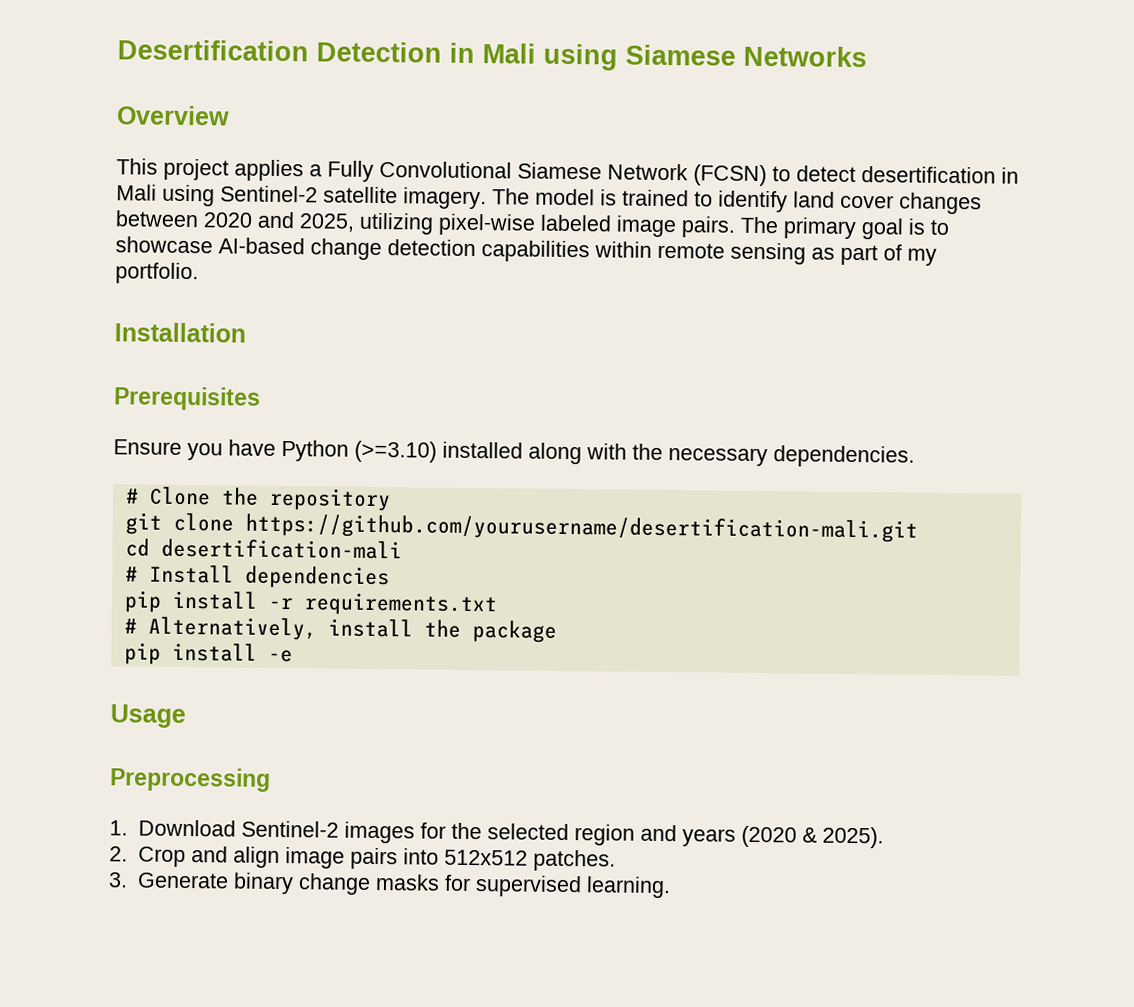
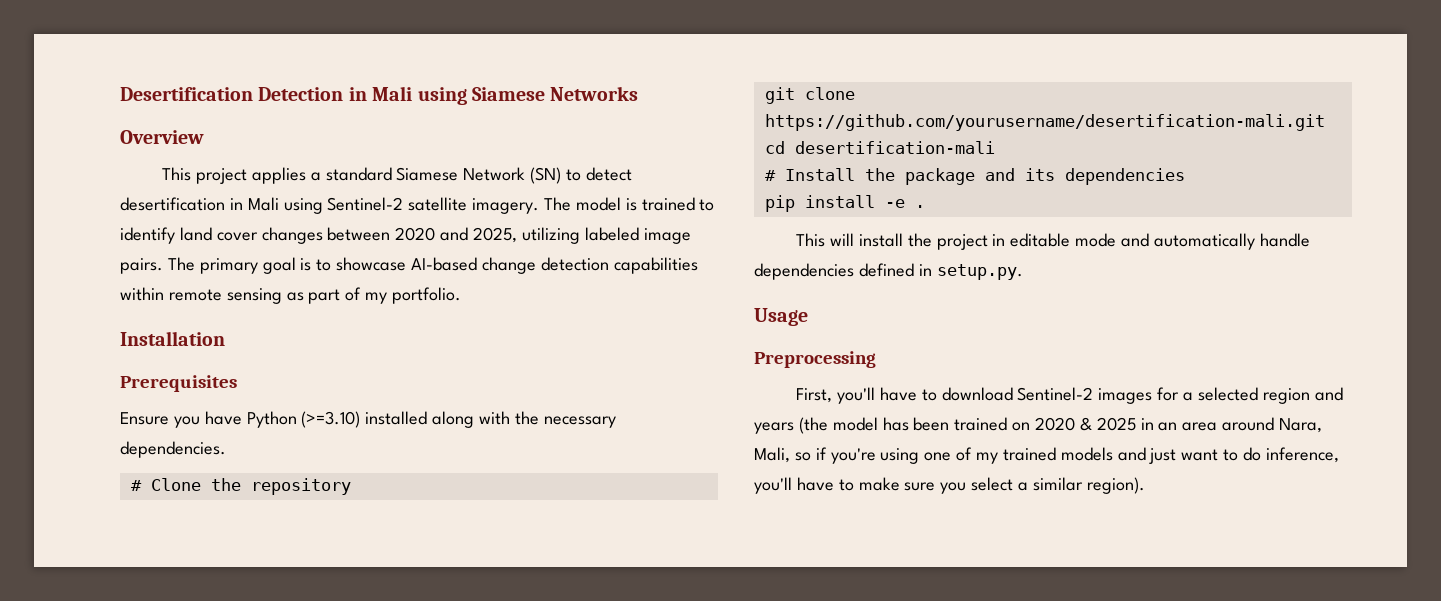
[327,160,512,182] Fully Convolutional -> [325,167,392,181] standard
[693,164,767,187] (FCSN) -> [530,167,562,184] (SN)
[438,213,536,236] pixel-wise -> (580, 235) none
(234, 574) none -> [864,168,1055,185] the package and its
[267,592,498,617] [123,616,557,643] [123,642,293,665] [110,704,186,729] [109,767,271,792] [109,819,236,837] -r requirements.txt // # Alternatively, install the package // pip install -e // Usage // Preprocessing // 1. Download -> [884,199,925,208] [796,233,1310,250] [754,263,1023,280] [754,308,808,326] [754,351,876,368] [796,387,1013,404] -e . // This will install the project in editable mode and automatically handle dependencies defined in setup.py. // Usage // Preprocessing // First, you'll have to download
[450,822,482,840] the -> [1183,392,1194,401] a
[740,825,884,849] [109,846,616,872] [108,872,671,899] (2020 & 2025). // 2. Crop and align image pairs into 512x512 patches. // 3. Generate binary change masks for supervised learning. -> [798,417,1323,434] [754,447,1339,464] [754,477,1145,494] (the model has been trained on 2020 & 2025 in an area around Nara, Mali, so if you're using one of my trained models and just want to do inference, you'll have to make sure you select a similar region).

